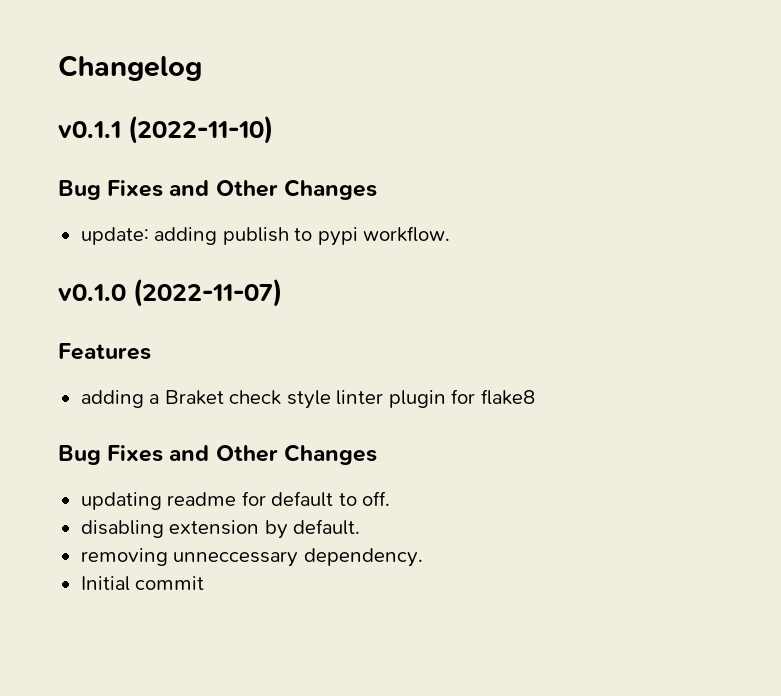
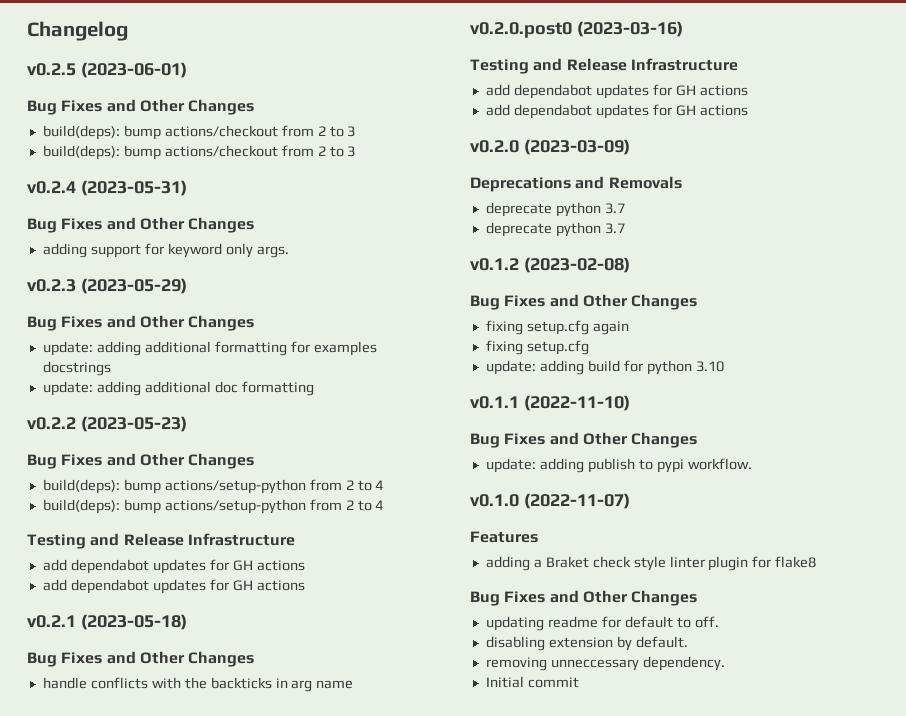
(202, 68) none -> [27,62,187,78] [27,99,255,115] [42,125,356,140] [42,145,356,160] [27,180,187,196] [27,217,255,233] [42,243,289,258] [27,278,187,294] [27,315,255,331] [42,341,377,356] [42,361,111,376] [42,381,314,396] [27,416,187,432] [27,453,255,469] [42,479,384,494] [42,499,384,514] [27,533,295,549] [42,559,305,574] [42,579,305,594] [27,614,187,630] [27,651,255,667] [42,677,354,692] [470,21,683,38] [470,58,738,74] [485,84,748,99] [485,104,748,119] [470,139,630,155] [470,176,682,192] [485,202,625,217] [485,222,625,237] [470,257,630,273] [470,294,698,310] [485,320,629,335] [485,340,589,355] [485,360,724,375] // v0.2.5 (2023-06-01) // Bug Fixes and Other Changes // build(deps): bump actions/checkout from 2 to 3 // build(deps): bump actions/checkout from 2 to 3 // v0.2.4 (2023-05-31) // Bug Fixes and Other Changes // adding support for keyword only args. // v0.2.3 (2023-05-29) // Bug Fixes and Other Changes // update: adding additional formatting for examples docstrings // update: adding additional doc formatting // v0.2.2 (2023-05-23) // Bug Fixes and Other Changes // build(deps): bump actions/setup-python from 2 to 4 // build(deps): bump actions/setup-python from 2 to 4 // Testing and Release Infrastructure // add dependabot updates for GH actions // add dependabot updates for GH actions // v0.2.1 (2023-05-18) // Bug Fixes and Other Changes // handle conflicts with the backticks in arg name // v0.2.0.post0 (2023-03-16) // Testing and Release Infrastructure // add dependabot updates for GH actions // add dependabot updates for GH actions // v0.2.0 (2023-03-09) // Deprecations and Removals // deprecate python 3.7 // deprecate python 3.7 // v0.1.2 (2023-02-08) // Bug Fixes and Other Changes // fixing setup.cfg again // fixing setup.cfg // update: adding build for python 3.10

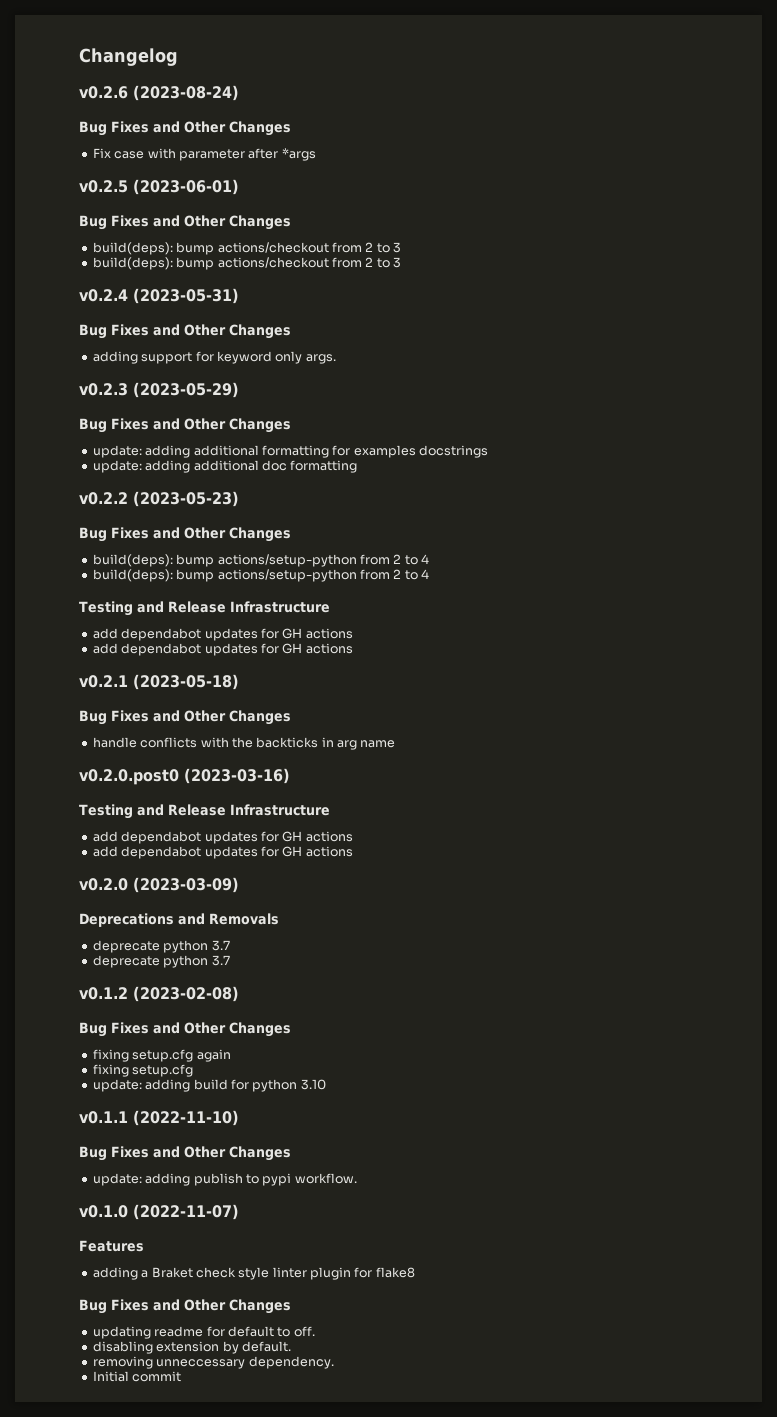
(128, 31) none -> [79,85,239,101] [79,121,291,136] [92,148,316,161] // v0.2.6 (2023-08-24) // Bug Fixes and Other Changes // Fix case with parameter after *args

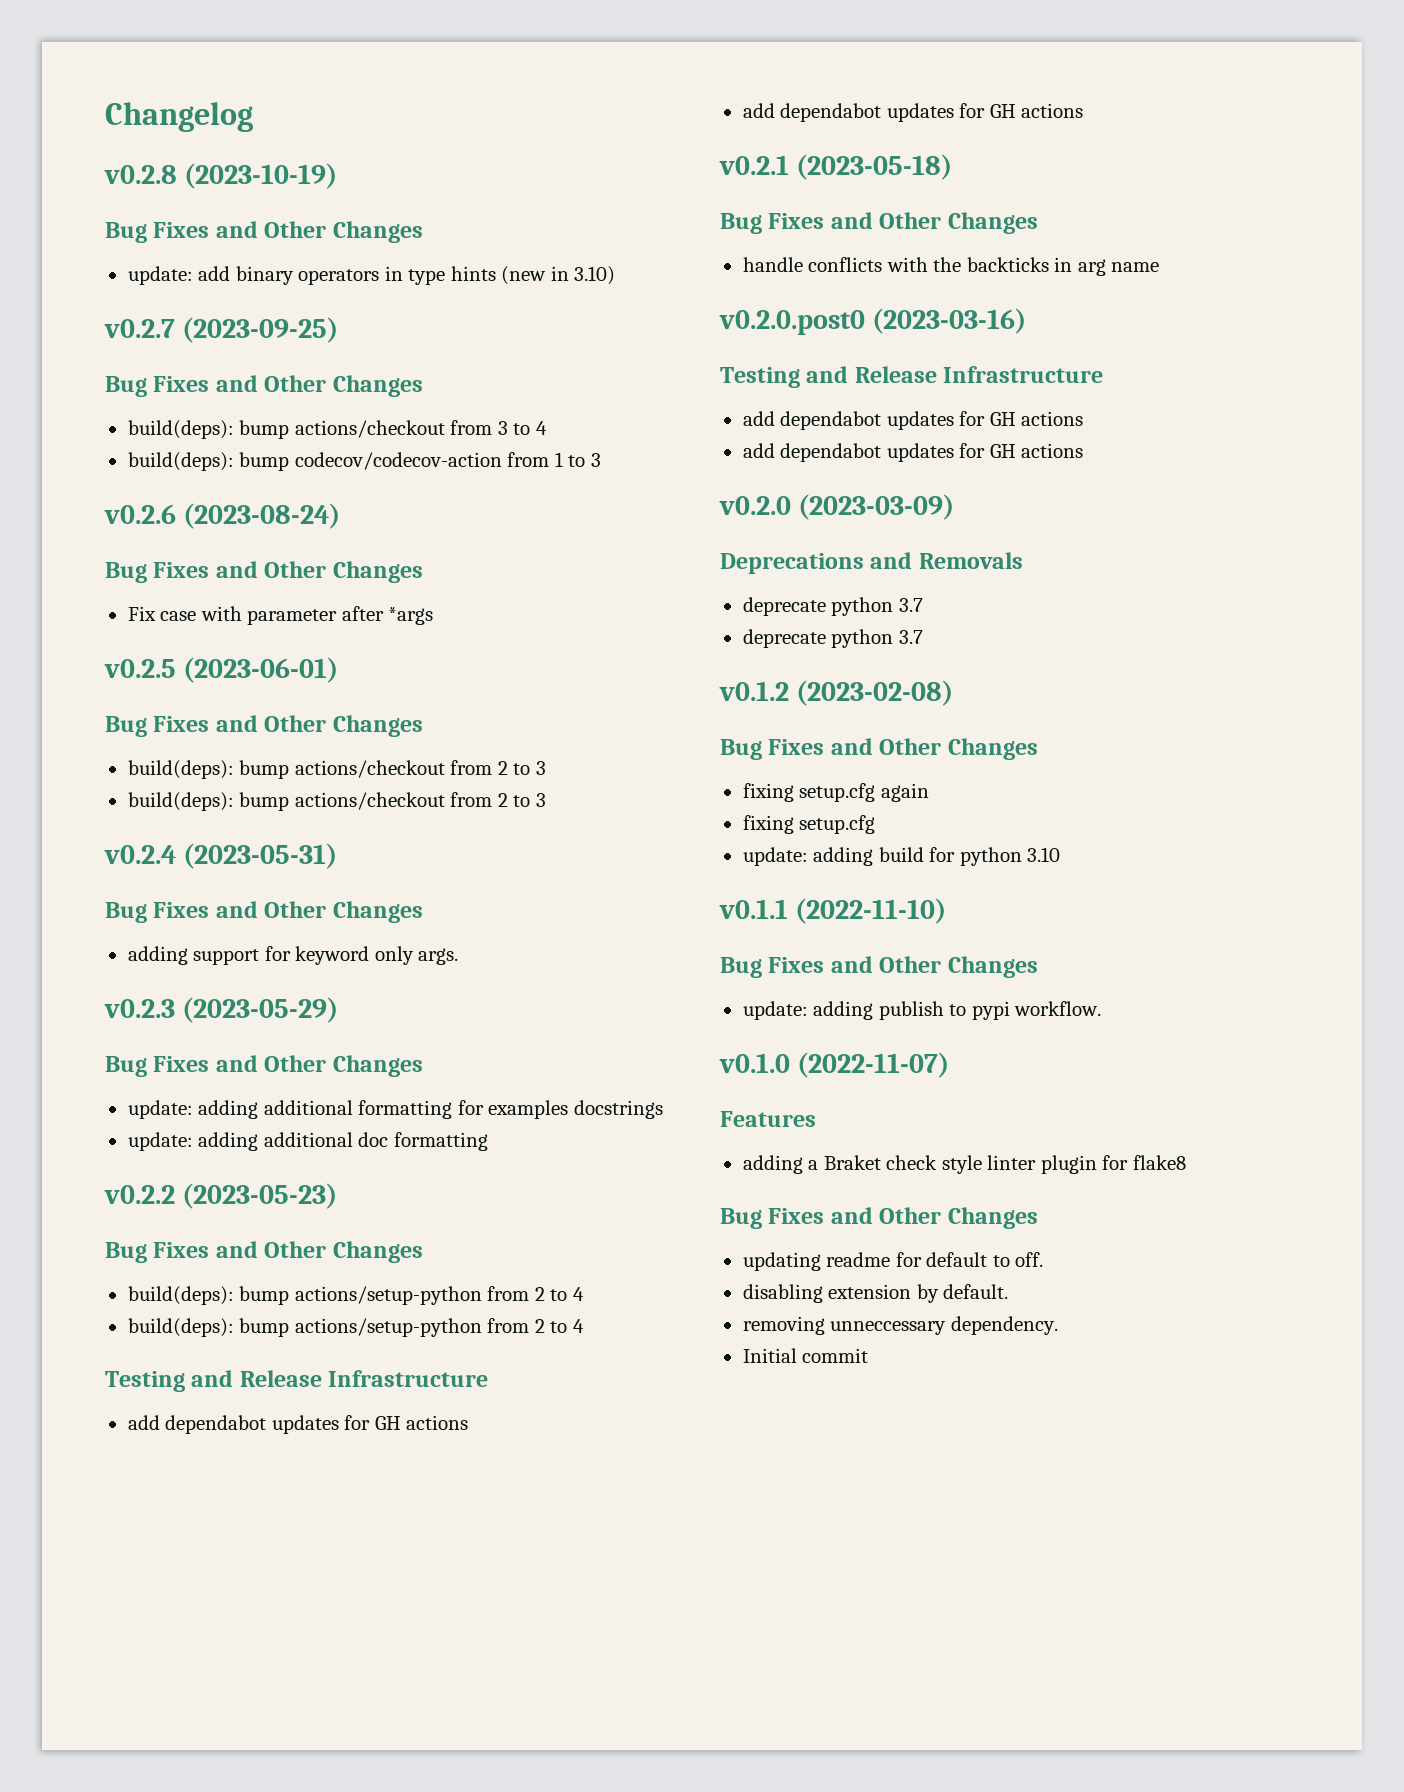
(178, 57) none -> [104,163,338,189] [105,221,423,243] [127,266,616,285] [104,317,339,343] [105,375,423,397] [127,420,547,439] [127,452,601,471] // v0.2.8 (2023-10-19) // Bug Fixes and Other Changes // update: add binary operators in type hints (new in 3.10) // v0.2.7 (2023-09-25) // Bug Fixes and Other Changes // build(deps): bump actions/checkout from 3 to 4 // build(deps): bump codecov/codecov-action from 1 to 3

